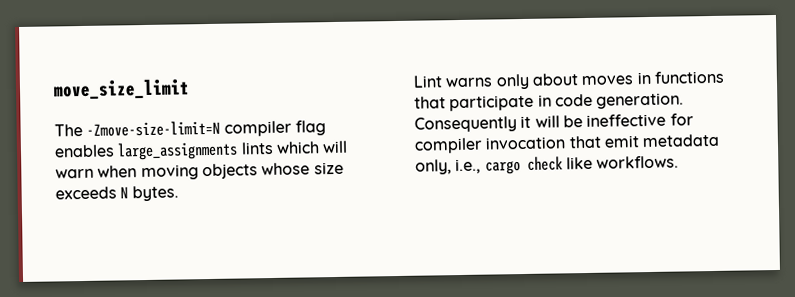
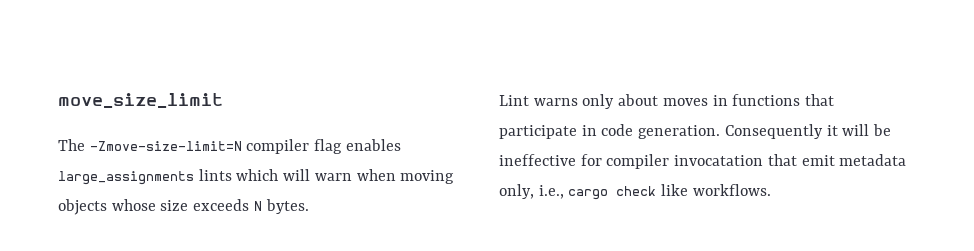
[485,136,567,150] invocation -> [674,155,764,166] invocatation

